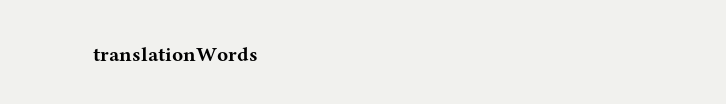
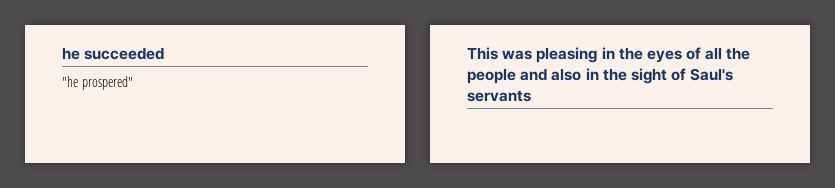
[93,47,258,61] translationWords -> [62,48,165,60] [62,76,133,90] [467,47,751,63] [467,68,734,84] [467,90,531,102] he succeeded // "he prospered" // This was pleasing in the eyes of all the people and also in the sight of Saul's servants

